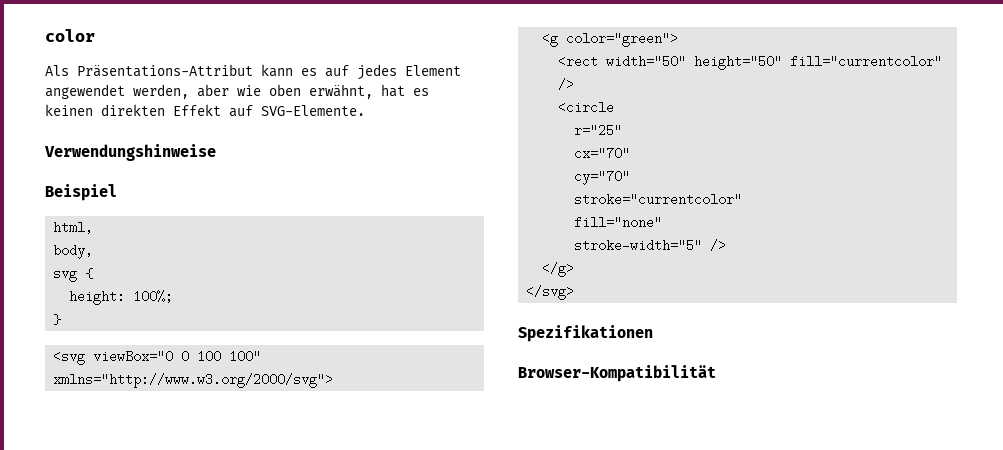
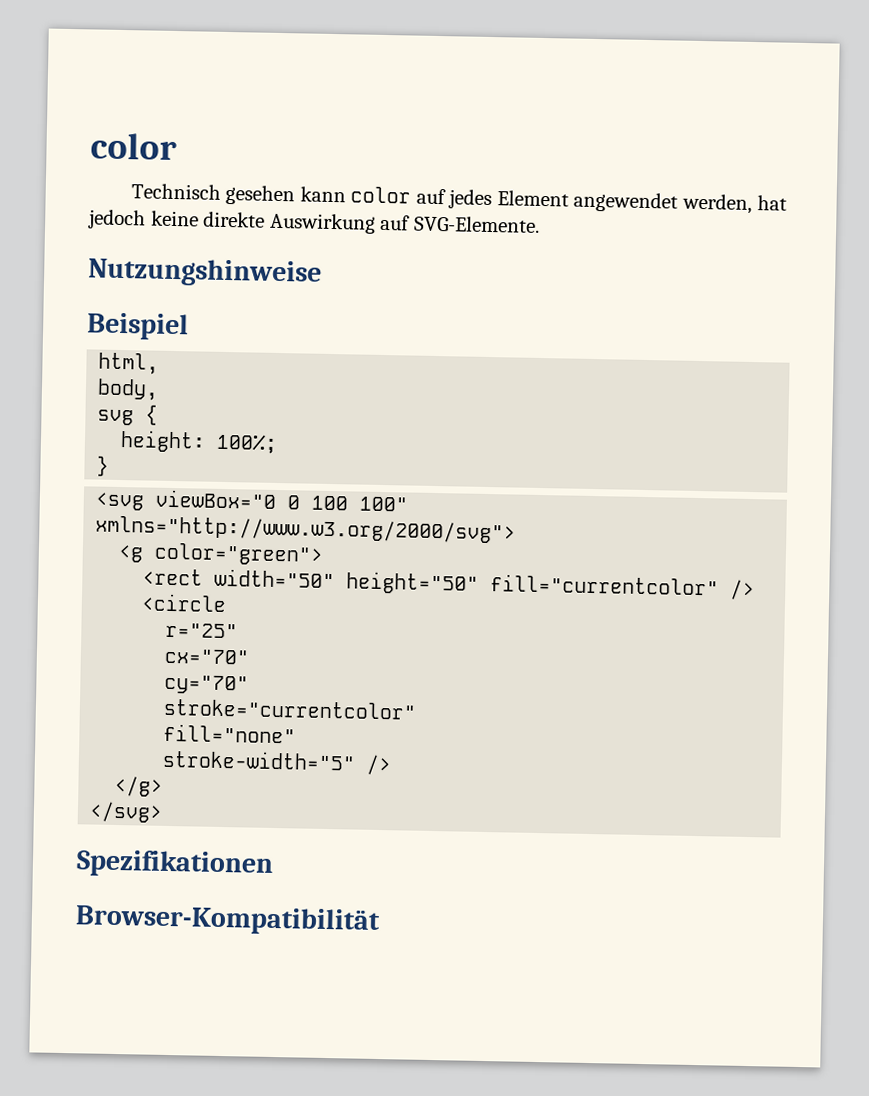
[45,64,317,77] Als Präsentations-Attribut kann es -> [130,183,412,206] Technisch gesehen kann color
[197,84,429,99] [45,104,221,116] aber wie oben erwähnt, hat es keinen direkten Effekt -> [756,195,787,211] [88,209,376,234] hat jedoch keine direkte Auswirkung
[45,144,216,161] Verwendungshinweise -> [87,257,322,288] Nutzungshinweise

